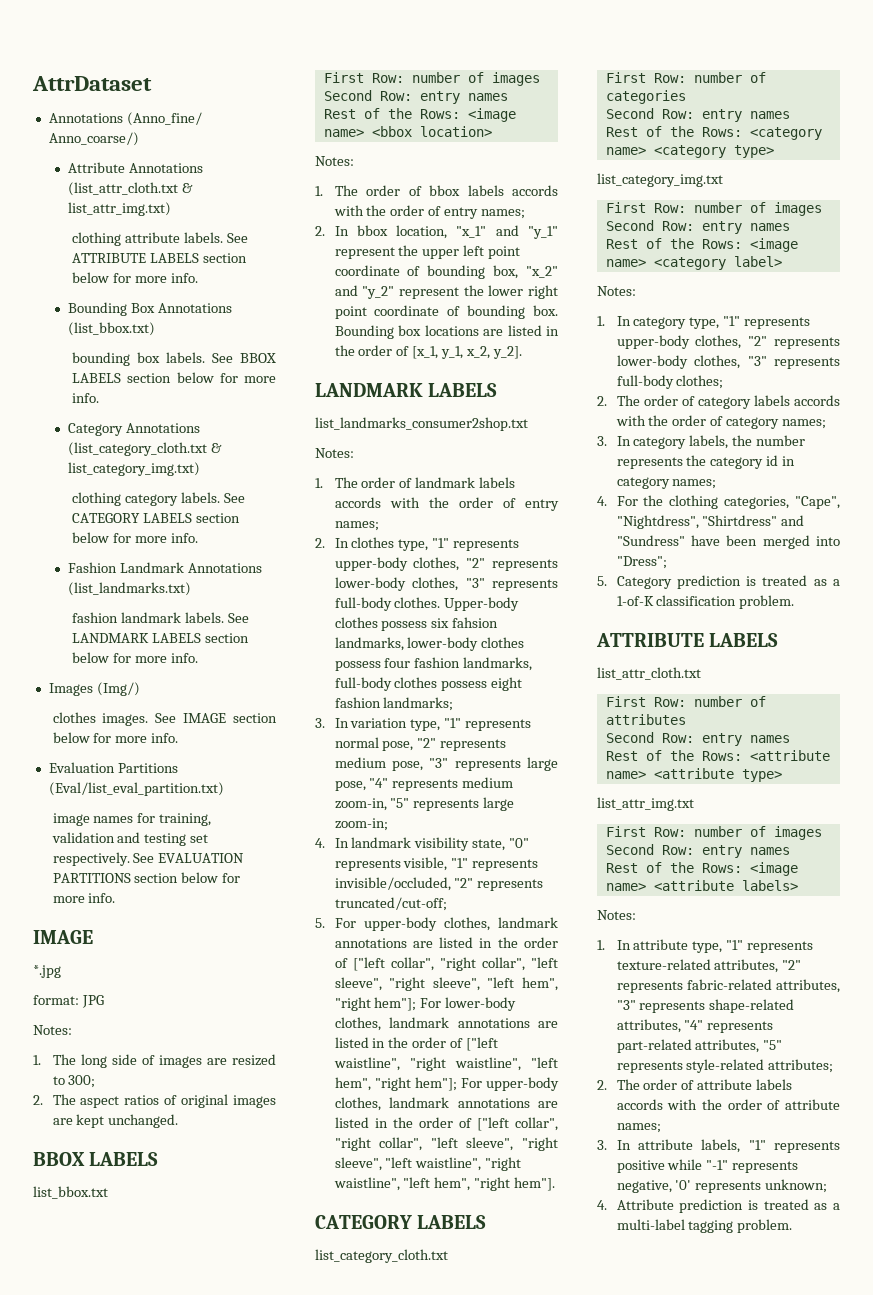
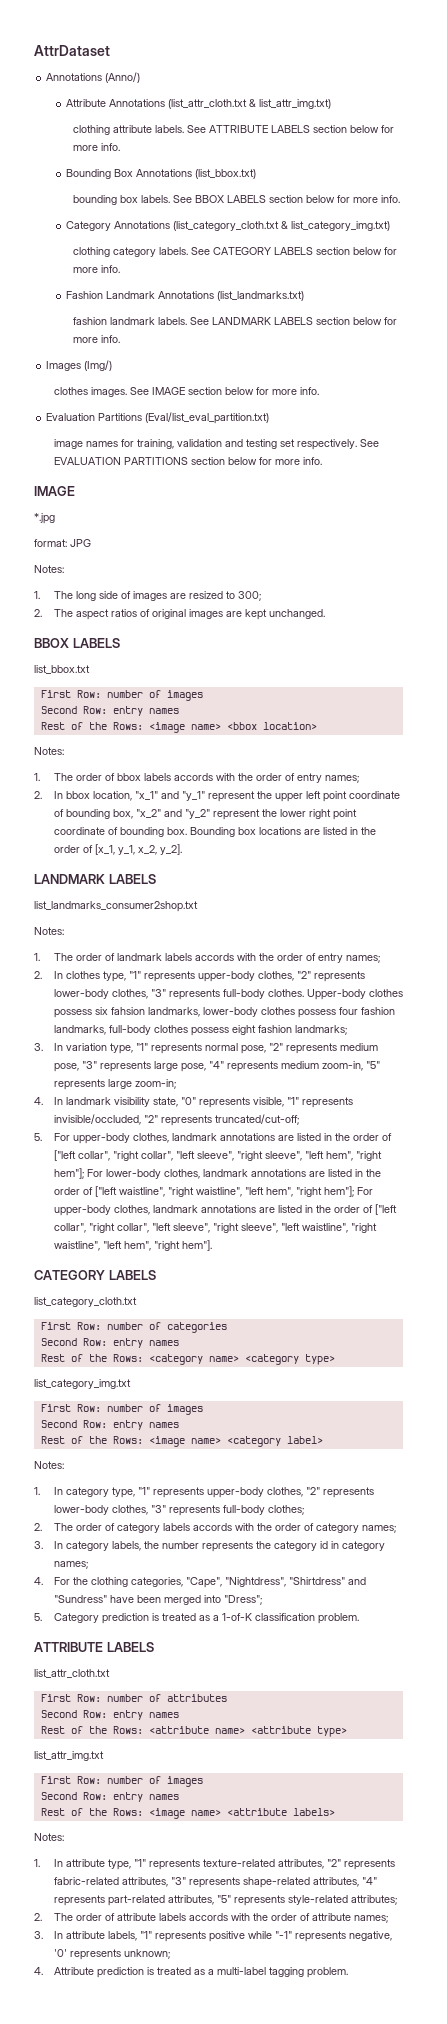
[126,112,202,126] [48,132,139,146] (Anno_fine/ Anno_coarse/) -> [105,72,141,83] (Anno/)

